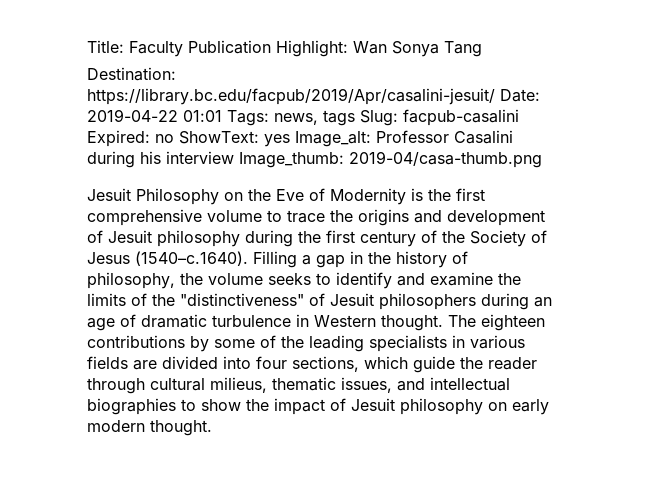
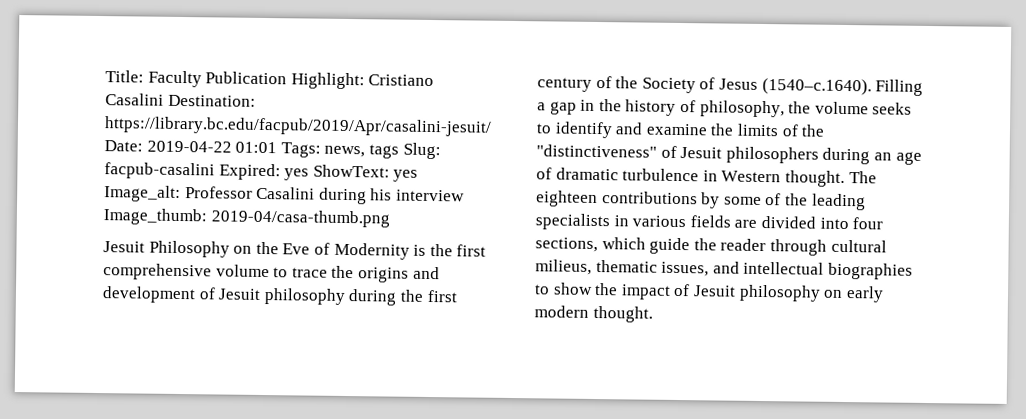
[353,41,482,57] Wan Sonya Tang // -> [368,74,435,87] [105,93,164,106] Cristiano Casalini
[155,134,174,143] no -> [284,168,310,181] yes

